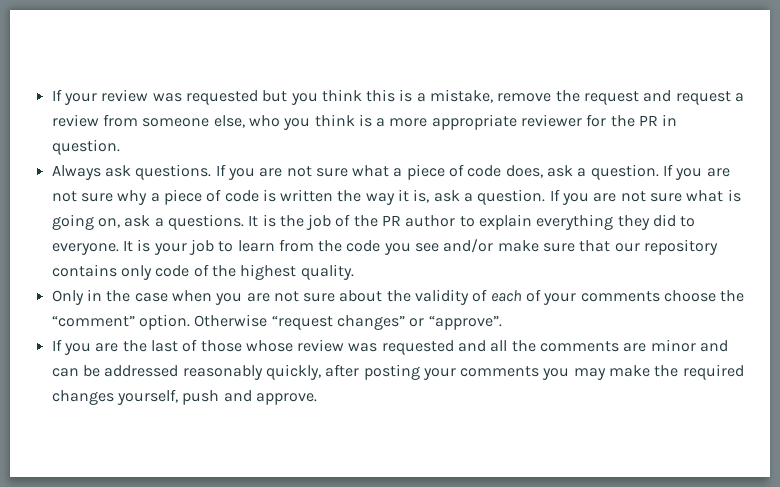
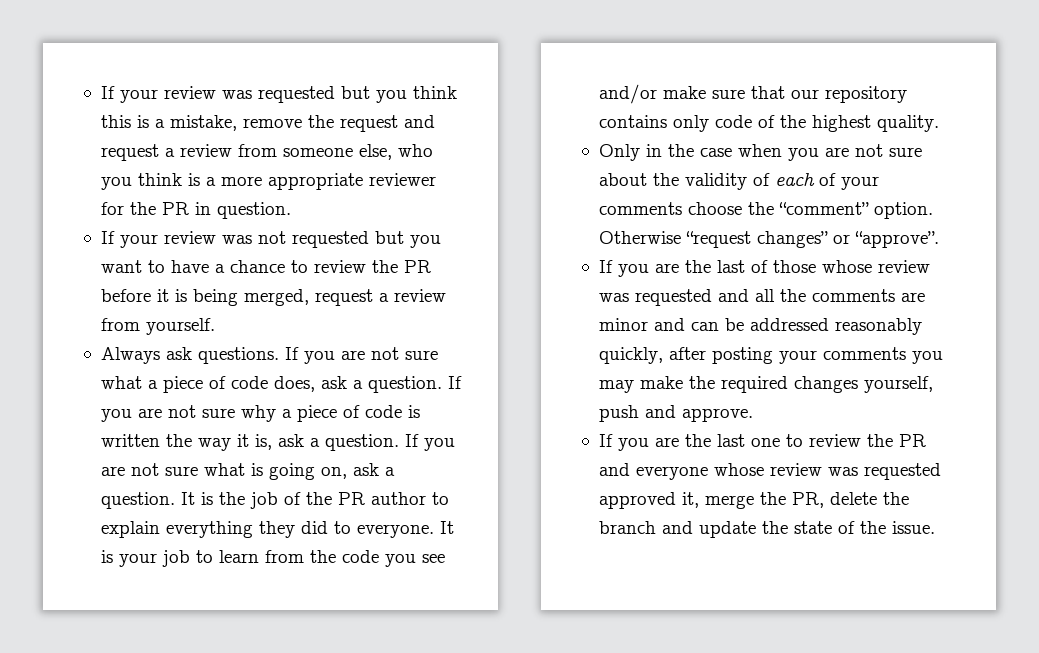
(120, 147) none -> [100,231,441,248] [100,260,431,273] [100,289,446,306] [100,318,215,335] // If your review was not requested but you want to have a chance to review the PR before it is being merged, request a review from yourself.
[167,214,244,230] questions. -> [100,492,175,509] question.
(317, 399) none -> [598,434,926,451] [598,463,941,480] [598,492,909,509] [598,521,935,538] // If you are the last one to review the PR and everyone whose review was requested approved it, merge the PR, delete the branch and update the state of the issue.

